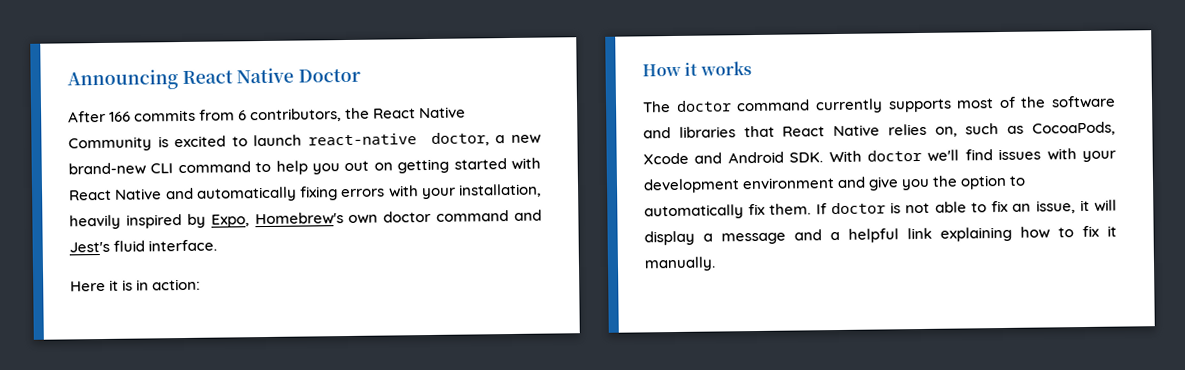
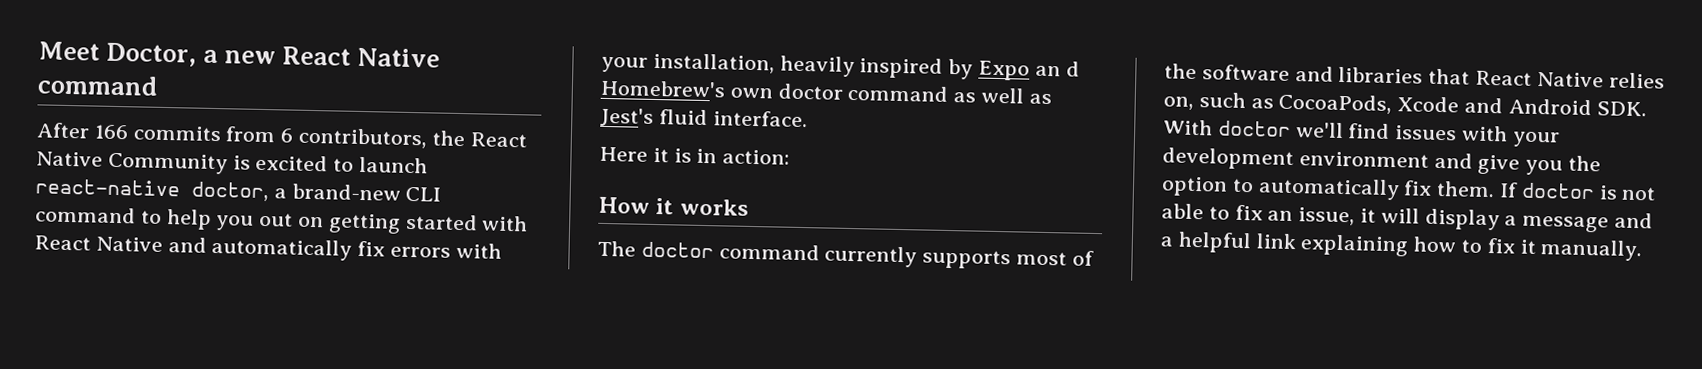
[67,67,362,91] Announcing React Native Doctor -> [38,41,441,68] [37,74,158,96] Meet Doctor, a new React Native command
[511,134,541,144] new -> (287, 193) none
[299,186,338,201] fixing -> [357,240,386,257] fix
[210,214,250,228] Expo, -> [978,60,1080,81] Expo an d
[514,209,542,221] and -> [953,87,1052,105] as well as

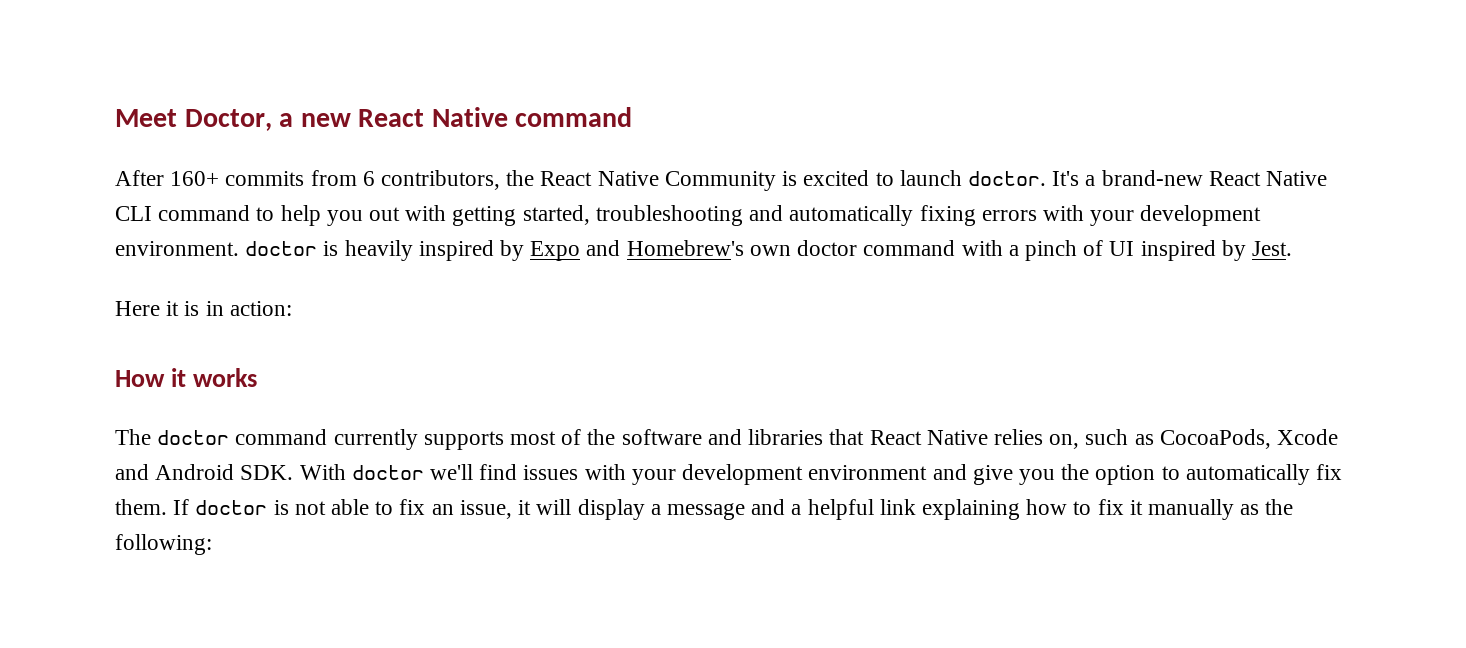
[93,124,129,140] 166 -> [170,171,220,186] 160+
[35,178,401,202] react-native doctor, a brand-new -> [967,170,1327,186] doctor. It's a brand-new React Native
[298,213,529,234] [34,235,163,252] on getting started with React Native -> [405,205,743,226] with getting started, troubleshooting
[357,240,386,257] fix -> [919,205,976,226] fixing
[652,52,775,74] installation, -> [1140,205,1262,226] [115,241,339,256] development environment. doctor is
[1034,61,1080,77] an d -> [586,240,621,256] and
[953,87,1052,105] [600,107,808,128] as well as Jest's fluid interface. -> [961,240,1292,261] with a pinch of UI inspired by Jest.
[1540,239,1644,262] manually. -> [1148,499,1294,520] [115,534,212,555] manually as the following:

